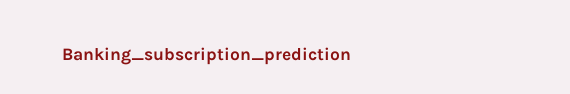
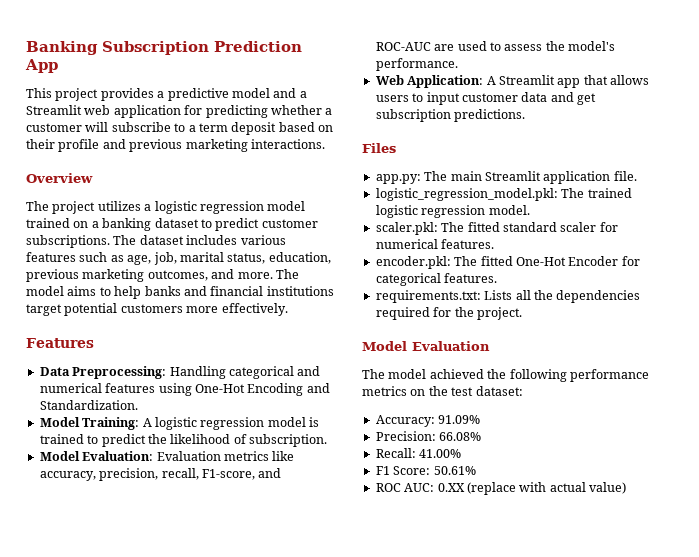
[62,47,351,65] Banking_subscription_prediction -> [26,41,302,55] [25,59,58,73] [26,88,307,101] [26,105,333,118] [26,122,333,135] [26,139,325,152] [26,173,93,183] [26,201,306,214] [26,218,318,231] [26,235,286,248] [26,252,331,265] [26,269,299,282] [26,286,334,299] [26,303,288,316] [26,338,94,348] [39,366,321,379] [39,383,330,396] [39,400,138,410] [39,417,319,430] [39,434,327,447] [39,451,295,461] [39,468,282,481] [375,41,615,51] [375,58,458,71] [375,75,649,88] [375,92,596,105] [375,109,526,122] [362,143,396,153] [375,171,637,184] [375,188,632,201] [375,205,530,218] [375,222,618,235] [375,239,495,249] [375,256,640,269] [375,273,498,286] [375,290,641,303] [375,307,522,320] [362,341,490,351] [362,369,649,382] [362,386,523,396] [375,415,481,427] [375,431,482,441] [375,448,462,458] [375,466,476,475] [375,482,626,495] Banking Subscription Prediction App // This project provides a predictive model and a Streamlit web application for predicting whether a customer will subscribe to a term deposit based on their profile and previous marketing interactions. // Overview // The project utilizes a logistic regression model trained on a banking dataset to predict customer subscriptions. The dataset includes various features such as age, job, marital status, education, previous marketing outcomes, and more. The model aims to help banks and financial institutions target potential customers more effectively. // Features // Data Preprocessing: Handling categorical and numerical features using One-Hot Encoding and Standardization. // Model Training: A logistic regression model is trained to predict the likelihood of subscription. // Model Evaluation: Evaluation metrics like accuracy, precision, recall, F1-score, and ROC-AUC are used to assess the model's performance. // Web Application: A Streamlit app that allows users to input customer data and get subscription predictions. // Files // app.py: The main Streamlit application file. // logistic_regression_model.pkl: The trained logistic regression model. // scaler.pkl: The fitted standard scaler for numerical features. // encoder.pkl: The fitted One-Hot Encoder for categorical features. // requirements.txt: Lists all the dependencies required for the project. // Model Evaluation // The model achieved the following performance metrics on the test dataset: // Accuracy: 91.09% // Precision: 66.08% // Recall: 41.00% // F1 Score: 50.61% // ROC AUC: 0.XX (replace with actual value)

